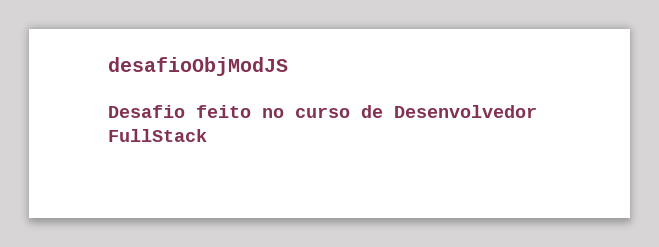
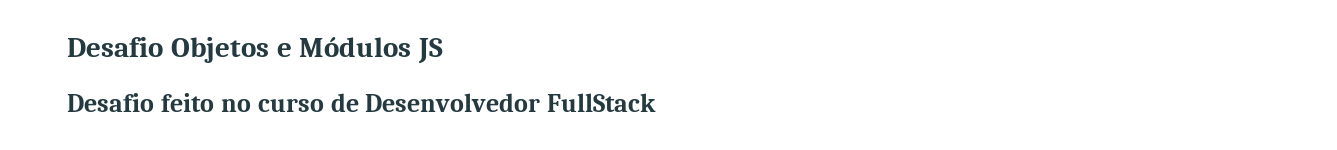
[108,57,288,76] desafioObjModJS -> [67,37,444,64] Desafio Objetos e Módulos JS

